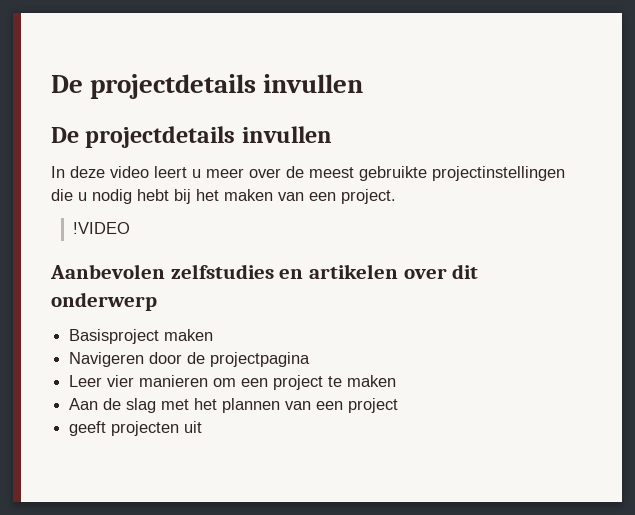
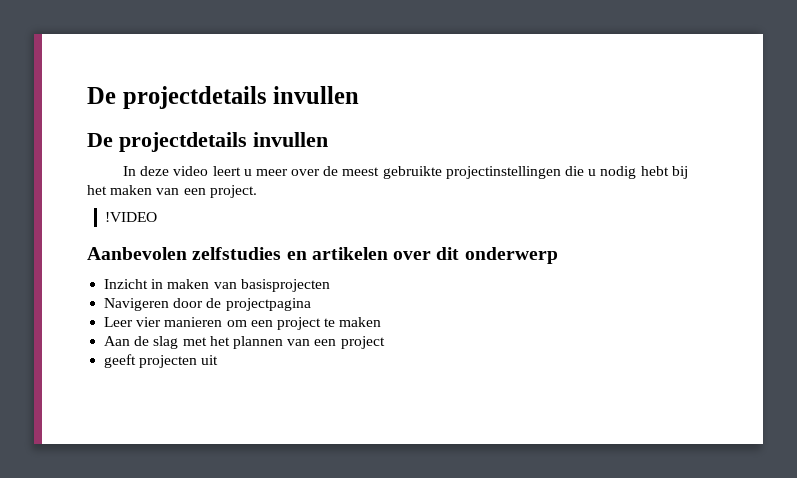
[69,329,214,344] Basisproject maken -> [104,279,330,292] Inzicht in maken van basisprojecten

